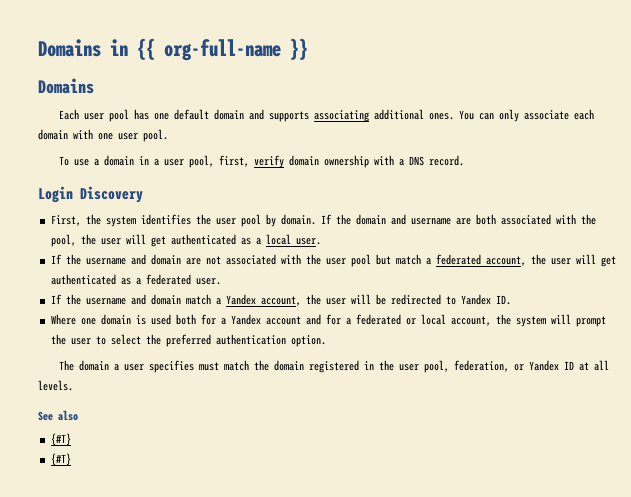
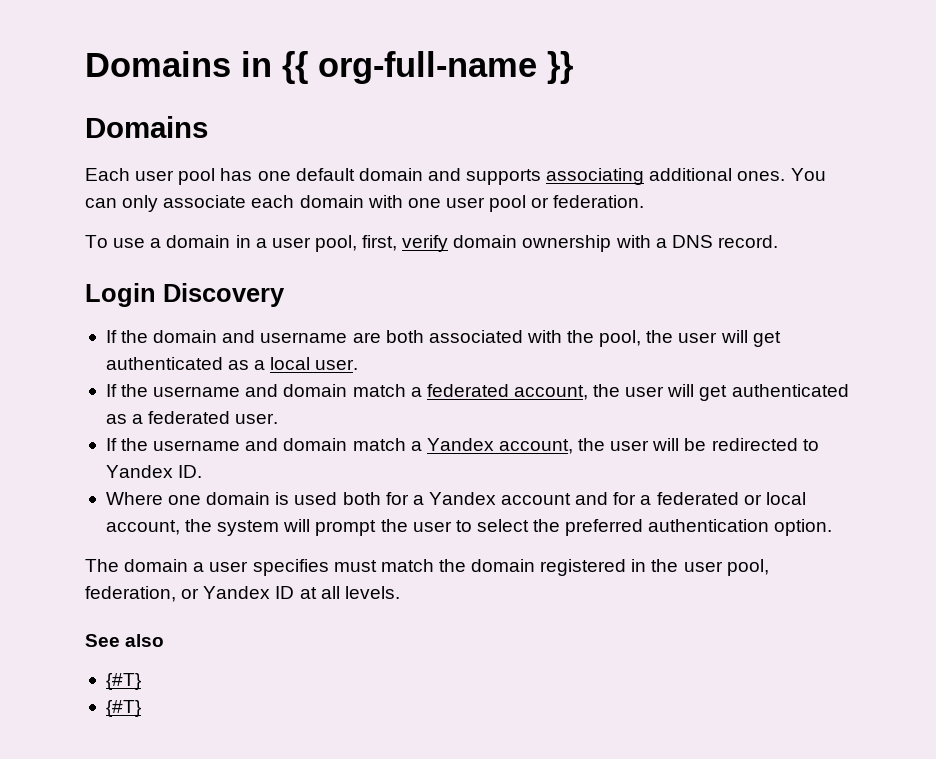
[143,129,168,142] pool. -> [489,195,645,212] pool or federation.
[50,214,316,227] First, the system identifies the user pool by domain. -> (285, 295) none
[185,254,391,267] are not associated with the user pool but -> (348, 390) none

